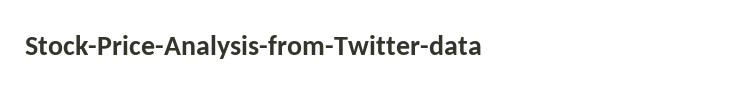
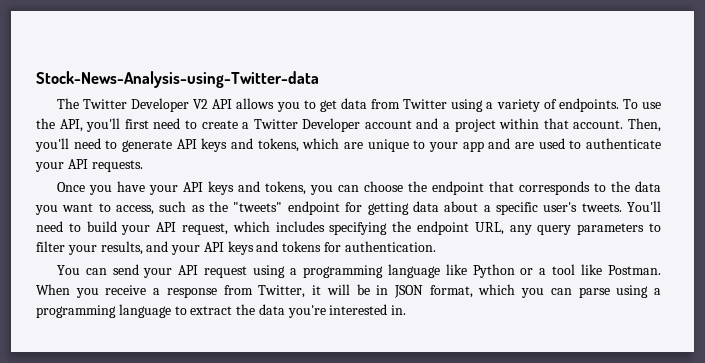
[25,35,482,59] Stock-Price-Analysis-from-Twitter-data -> [36,71,319,88] [56,98,661,112] [36,118,661,132] [35,138,661,152] [35,159,143,172] [56,181,661,195] [35,201,662,215] [36,221,661,235] [36,241,436,255] [56,264,661,278] [36,284,661,298] [36,304,407,318] Stock-News-Analysis-using-Twitter-data // The Twitter Developer V2 API allows you to get data from Twitter using a variety of endpoints. To use the API, you'll first need to create a Twitter Developer account and a project within that account. Then, you'll need to generate API keys and tokens, which are unique to your app and are used to authenticate your API requests. // Once you have your API keys and tokens, you can choose the endpoint that corresponds to the data you want to access, such as the "tweets" endpoint for getting data about a specific user's tweets. You'll need to build your API request, which includes specifying the endpoint URL, any query parameters to filter your results, and your API keys and tokens for authentication. // You can send your API request using a programming language like Python or a tool like Postman. When you receive a response from Twitter, it will be in JSON format, which you can parse using a programming language to extract the data you're interested in.

